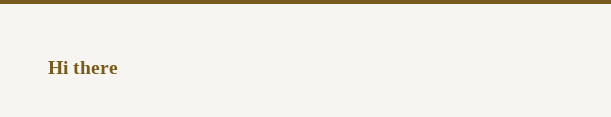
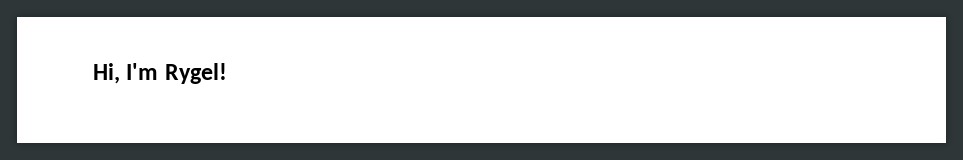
[48,61,119,74] Hi there -> [93,63,227,84] Hi, I'm Rygel!

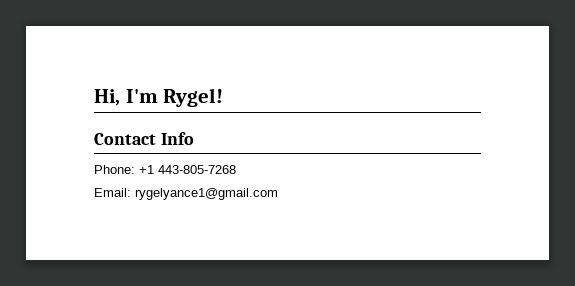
(227, 73) none -> [94,132,194,145] [94,165,236,174] [94,188,278,200] // Contact Info // Phone: +1 443-805-7268 // Email: rygelyance1@gmail.com

